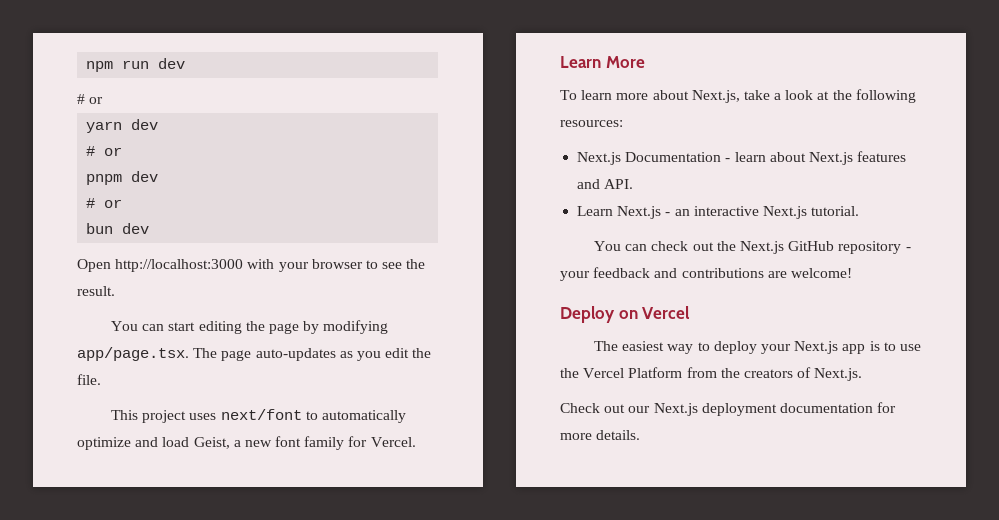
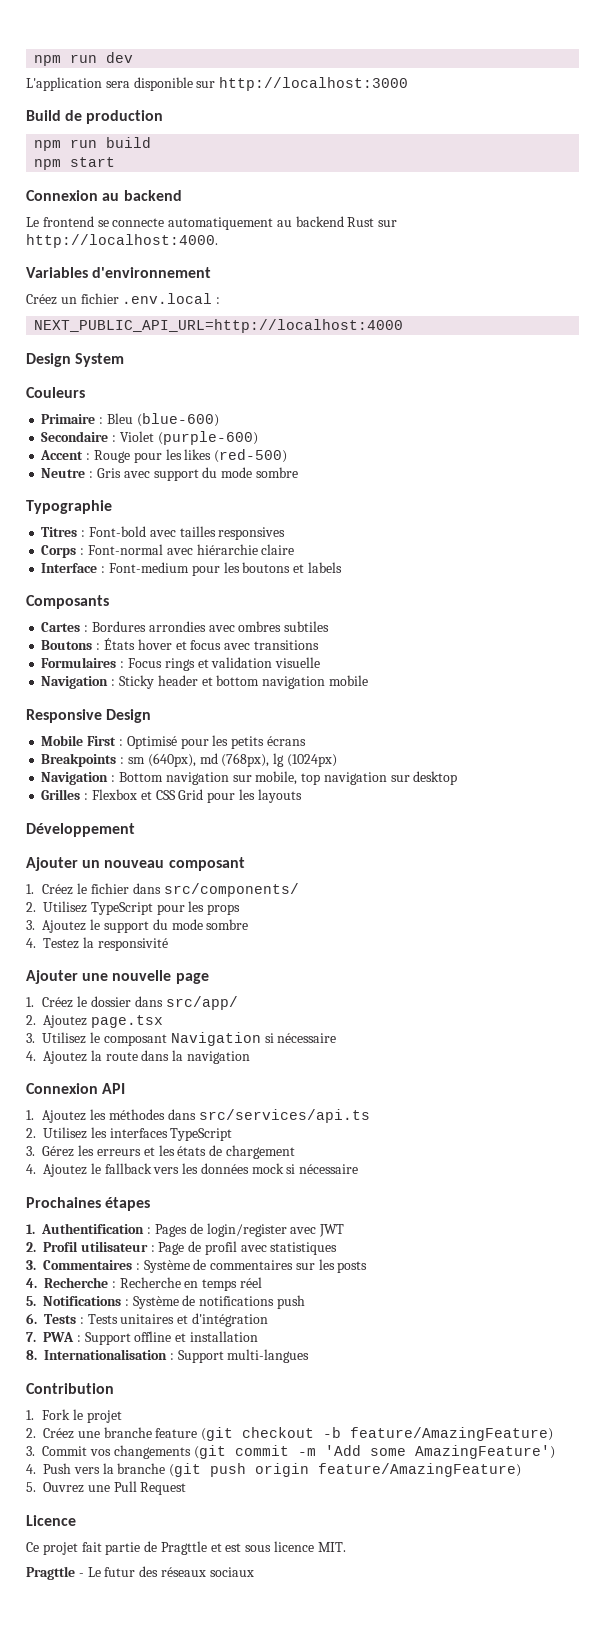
[77,94,104,104] [86,119,159,133] [86,146,123,156] [86,171,159,185] [86,198,123,208] [86,223,150,234] [77,259,426,272] [77,286,115,296] [111,320,389,334] [77,347,432,361] [77,374,101,385] [111,409,407,423] [77,436,416,450] [560,56,645,68] [560,89,916,103] [560,120,623,127] [577,151,907,165] [577,179,634,189] [577,206,860,219] [594,241,911,254] [560,267,852,281] [560,306,691,323] [594,341,921,354] [560,367,863,381] [560,402,897,416] [560,430,641,440] # or // yarn dev // # or // pnpm dev // # or // bun dev // Open http://localhost:3000 with your browser to see the result. // You can start editing the page by modifying app/page.tsx. The page auto-updates as you edit the file. // This project uses next/font to automatically optimize and load Geist, a new font family for Vercel. // Learn More // To learn more about Next.js, take a look at the following resources: // Next.js Documentation - learn about Next.js features and API. // Learn Next.js - an interactive Next.js tutorial. // You can check out the Next.js GitHub repository - your feedback and contributions are welcome! // Deploy on Vercel // The easiest way to deploy your Next.js app is to use the Vercel Platform from the creators of Next.js. // Check out our Next.js deployment documentation for more details. -> [26,77,409,91] [26,110,164,124] [34,137,152,151] [34,157,116,170] [26,190,182,201] [26,216,398,230] [26,234,218,248] [26,267,212,278] [26,293,221,305] [34,319,404,333] [26,353,125,367] [26,387,85,398] [41,413,219,427] [41,431,258,445] [40,449,288,463] [41,467,298,481] [26,500,112,514] [41,526,286,540] [41,544,295,558] [41,562,342,576] [26,595,109,609] [41,621,330,632] [41,638,319,650] [41,657,321,671] [41,675,368,689] [26,709,152,723] [41,735,306,749] [41,753,337,767] [41,771,458,785] [41,789,302,803] [26,823,135,837] [26,857,245,871] [26,883,299,897] [26,901,241,915] [26,919,249,933] [26,937,168,951] [26,970,209,984] [26,996,238,1010] [26,1015,163,1028] [26,1032,337,1046] [26,1050,250,1064] [26,1083,126,1094] [26,1109,370,1123] [26,1127,233,1141] [26,1145,295,1159] [26,1163,359,1177] [26,1197,151,1211] [26,1223,345,1237] [26,1241,338,1255] [26,1259,368,1273] [26,1277,262,1291] [26,1295,305,1309] [26,1313,268,1327] [26,1331,258,1345] [26,1349,310,1363] [26,1383,114,1394] [26,1409,123,1423] [26,1427,554,1441] [26,1445,555,1459] [26,1463,522,1477] [26,1481,187,1495] [26,1515,76,1526] [26,1541,346,1555] [26,1566,254,1580] L'application sera disponible sur http://localhost:3000 // Build de production // npm run build // npm start // Connexion au backend // Le frontend se connecte automatiquement au backend Rust sur http://localhost:4000. // Variables d'environnement // Créez un fichier .env.local : // NEXT_PUBLIC_API_URL=http://localhost:4000 // Design System // Couleurs // Primaire : Bleu (blue-600) // Secondaire : Violet (purple-600) // Accent : Rouge pour les likes (red-500) // Neutre : Gris avec support du mode sombre // Typographie // Titres : Font-bold avec tailles responsives // Corps : Font-normal avec hiérarchie claire // Interface : Font-medium pour les boutons et labels // Composants // Cartes : Bordures arrondies avec ombres subtiles // Boutons : États hover et focus avec transitions // Formulaires : Focus rings et validation visuelle // Navigation : Sticky header et bottom navigation mobile // Responsive Design // Mobile First : Optimisé pour les petits écrans // Breakpoints : sm (640px), md (768px), lg (1024px) // Navigation : Bottom navigation sur mobile, top navigation sur desktop // Grilles : Flexbox et CSS Grid pour les layouts // Développement // Ajouter un nouveau composant // 1. Créez le fichier dans src/components/ // 2. Utilisez TypeScript pour les props // 3. Ajoutez le support du mode sombre // 4. Testez la responsivité // Ajouter une nouvelle page // 1. Créez le dossier dans src/app/ // 2. Ajoutez page.tsx // 3. Utilisez le composant Navigation si nécessaire // 4. Ajoutez la route dans la navigation // Connexion API // 1. Ajoutez les méthodes dans src/services/api.ts // 2. Utilisez les interfaces TypeScript // 3. Gérez les erreurs et les états de chargement // 4. Ajoutez le fallback vers les données mock si nécessaire // Prochaines étapes // 1. Authentification : Pages de login/register avec JWT // 2. Profil utilisateur : Page de profil avec statistiques // 3. Commentaires : Système de commentaires sur les posts // 4. Recherche : Recherche en temps réel // 5. Notifications : Système de notifications push // 6. Tests : Tests unitaires et d'intégration // 7. PWA : Support offline et installation // 8. Internationalisation : Support multi-langues // Contribution // 1. Fork le projet // 2. Créez une branche feature (git checkout -b feature/AmazingFeature) // 3. Commit vos changements (git commit -m 'Add some AmazingFeature') // 4. Push vers la branche (git push origin feature/AmazingFeature) // 5. Ouvrez une Pull Request // Licence // Ce projet fait partie de Pragttle et est sous licence MIT. // Pragttle - Le futur des réseaux sociaux

